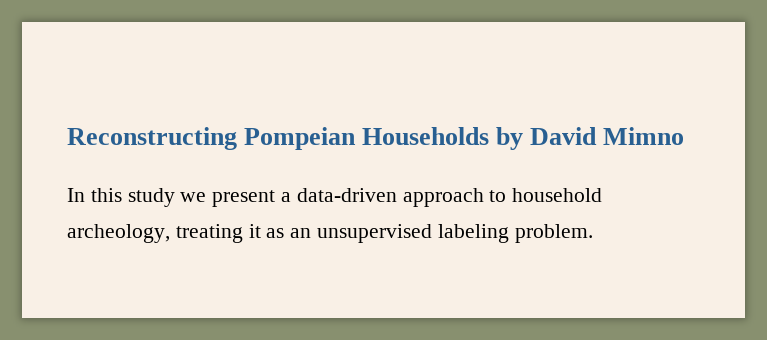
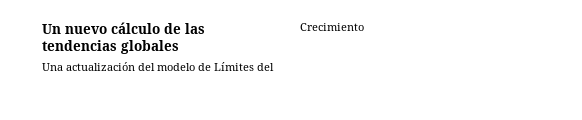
[67,127,685,150] [67,188,603,207] [67,224,593,243] Reconstructing Pompeian Households by David Mimno // In this study we present a data-driven approach to household archeology, treating it as an unsupervised labeling problem. -> [42,22,205,34] [42,40,179,54] [42,62,274,71] [300,23,364,31] Un nuevo cálculo de las tendencias globales // Una actualización del modelo de Límites del Crecimiento

